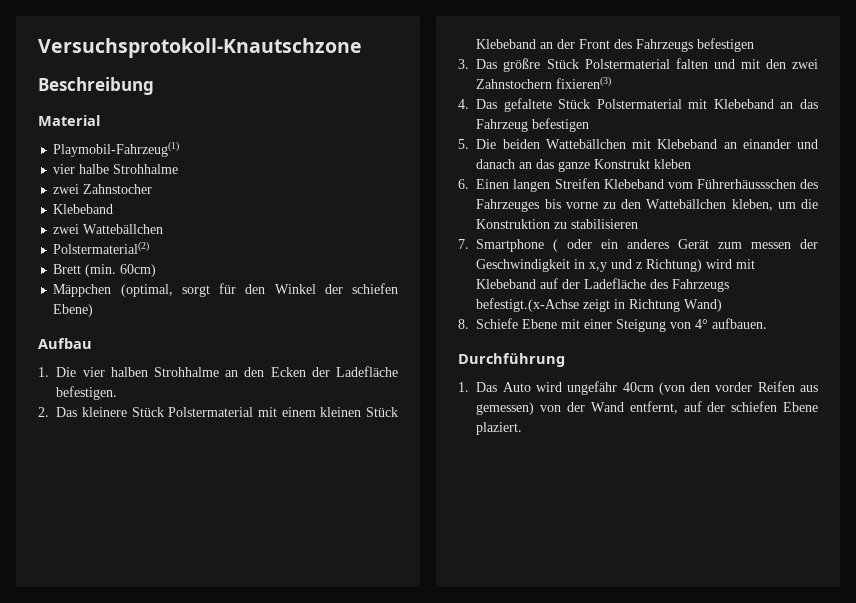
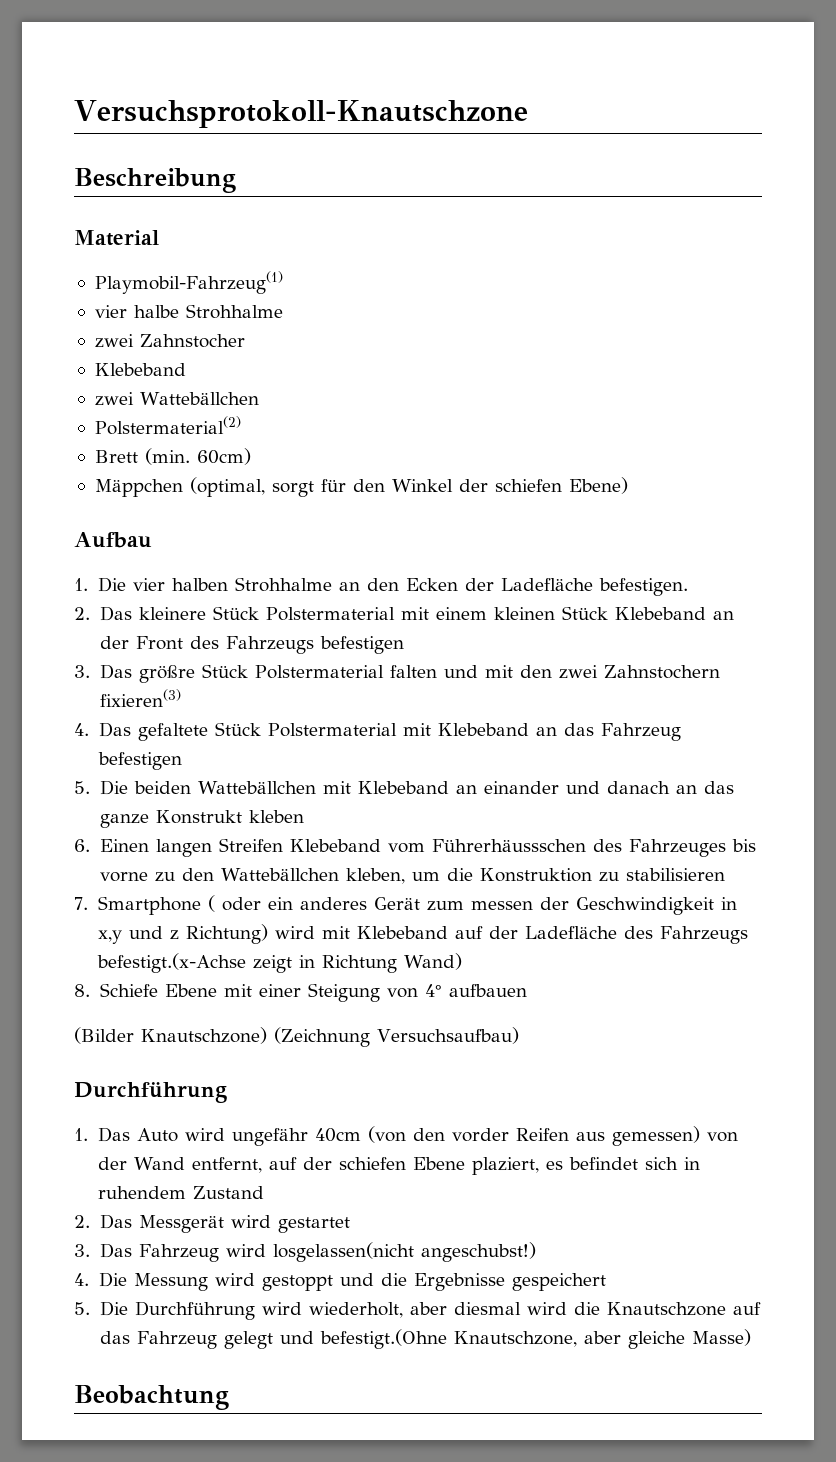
[712,318,768,329] aufbauen. -> [448,984,527,997] [74,1027,519,1047] aufbauen // (Bilder Knautschzone) (Zeichnung Versuchsaufbau)
[476,422,523,435] plaziert. -> [472,1157,701,1175] [97,1186,264,1199] [74,1214,350,1233] [74,1242,536,1262] [74,1272,606,1291] [74,1301,761,1320] [99,1329,751,1349] [74,1385,229,1410] plaziert, es befindet sich in ruhendem Zustand // 2. Das Messgerät wird gestartet // 3. Das Fahrzeug wird losgelassen(nicht angeschubst!) // 4. Die Messung wird gestoppt und die Ergebnisse gespeichert // 5. Die Durchführung wird wiederholt, aber diesmal wird die Knautschzone auf das Fahrzeug gelegt und befestigt.(Ohne Knautschzone, aber gleiche Masse) // Beobachtung

